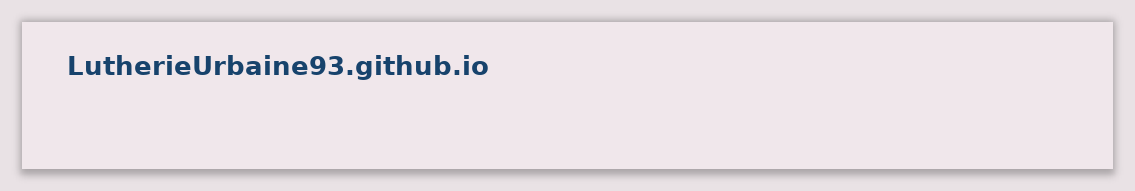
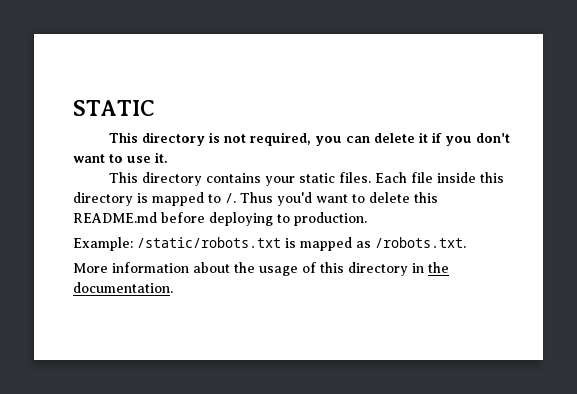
[67,55,489,80] LutherieUrbaine93.github.io -> [73,100,155,116] [109,132,511,146] [73,152,168,163] [109,172,505,186] [73,192,438,206] [73,212,367,226] [73,237,466,251] [73,262,449,276] [73,282,173,293] STATIC // This directory is not required, you can delete it if you don't want to use it. // This directory contains your static files. Each file inside this directory is mapped to /. Thus you'd want to delete this README.md before deploying to production. // Example: /static/robots.txt is mapped as /robots.txt. // More information about the usage of this directory in the documentation.

